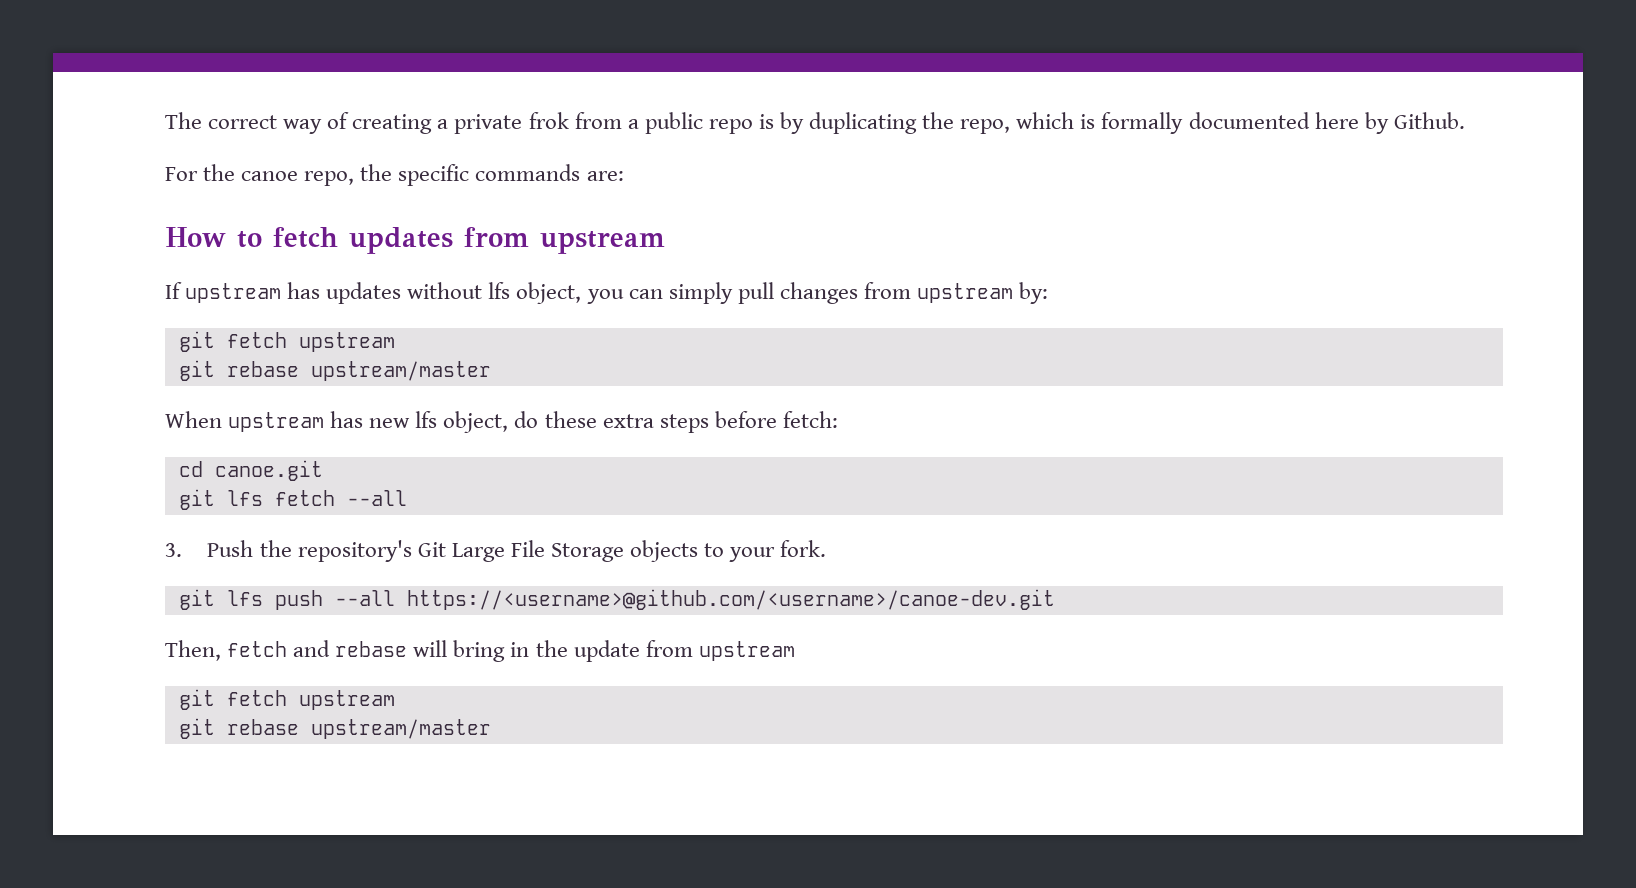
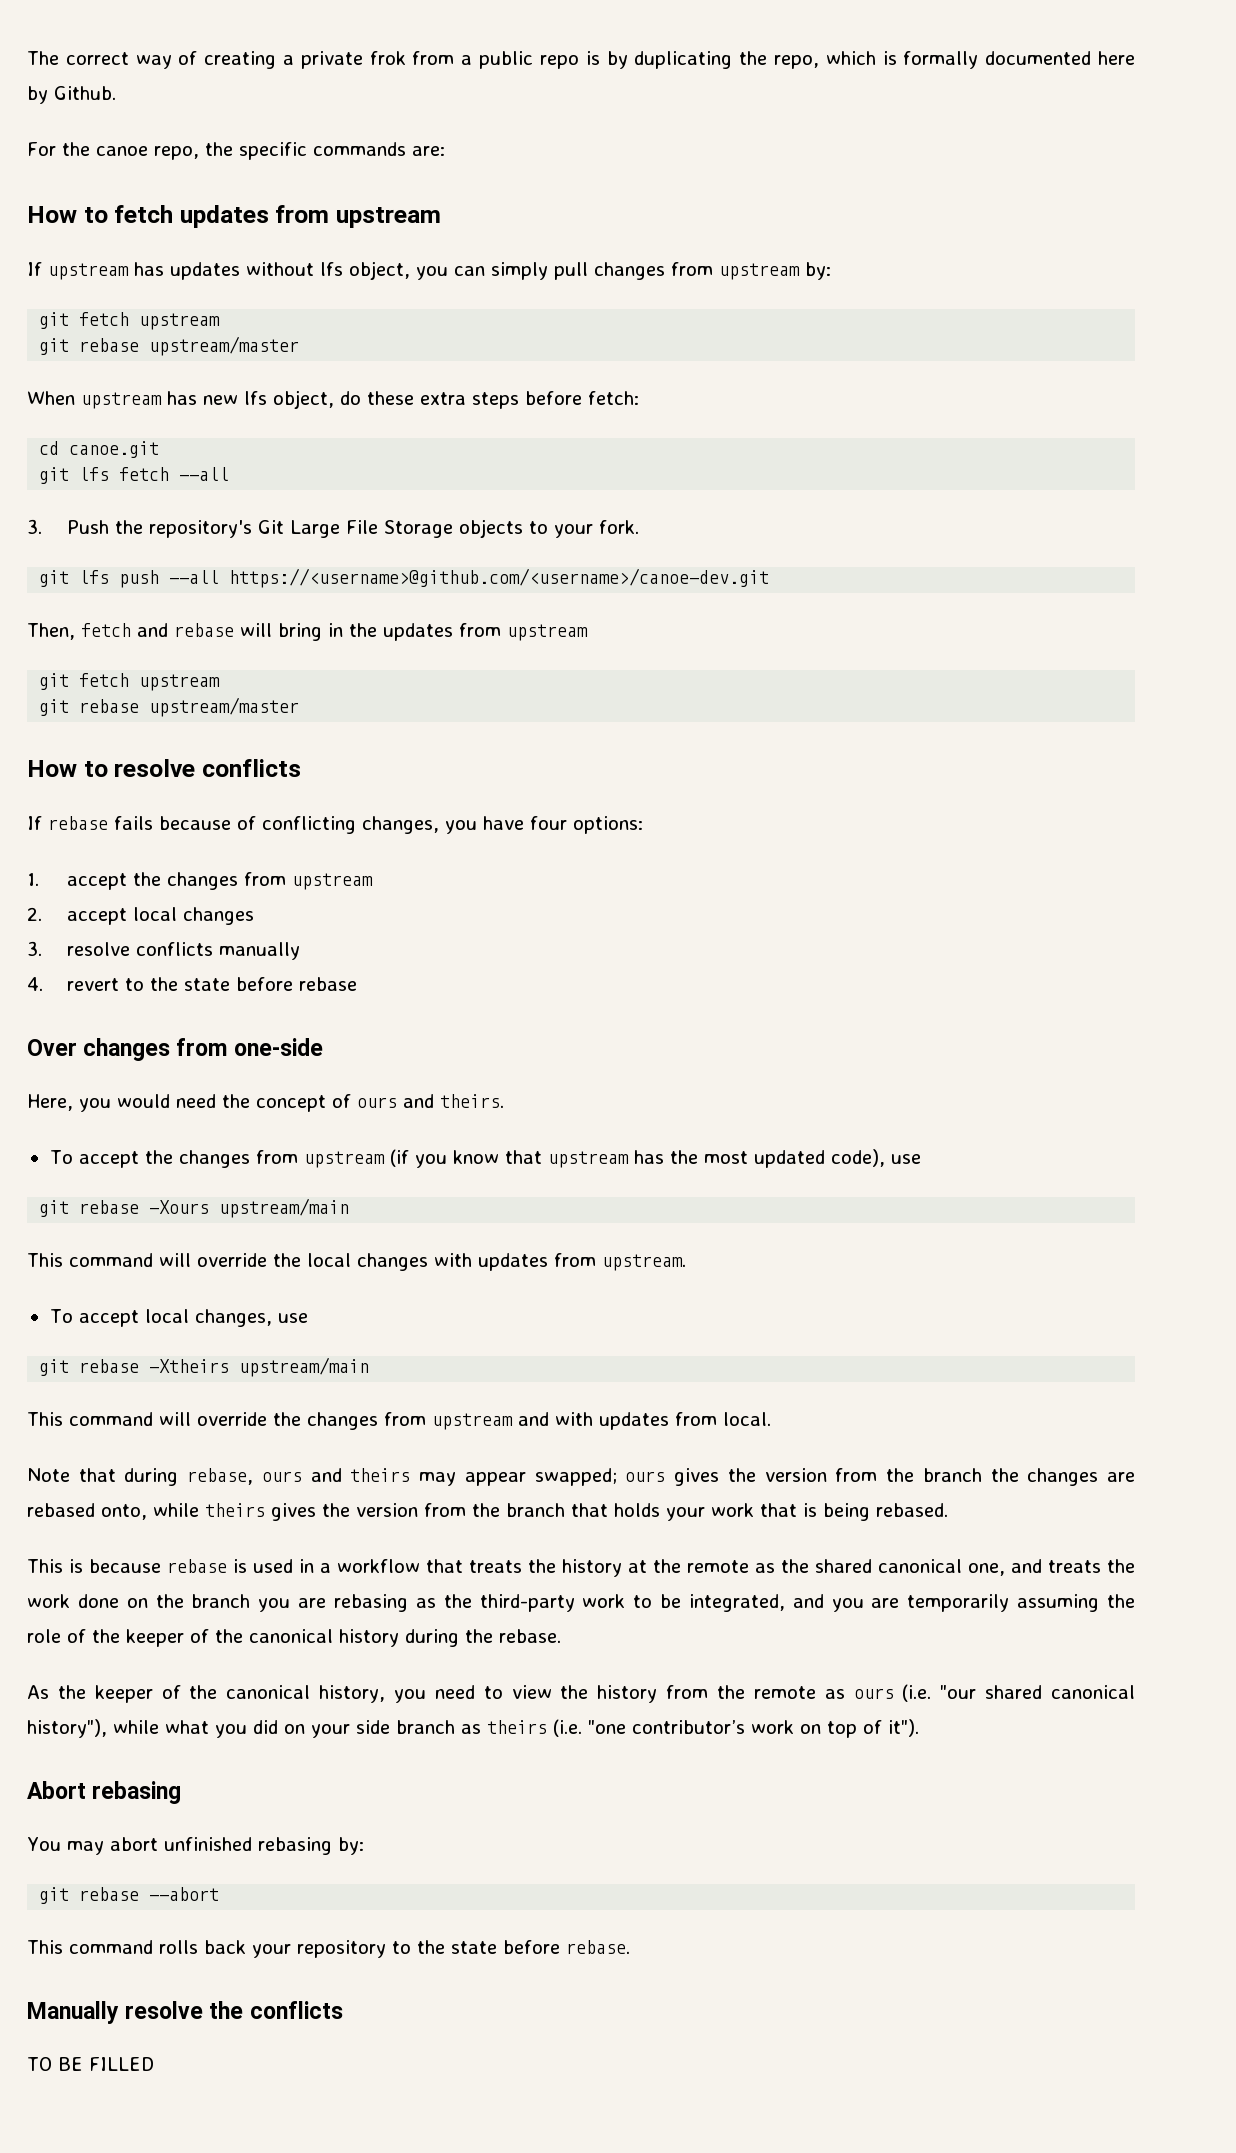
[573,640,640,662] update -> [383,623,453,641] updates
(491, 729) none -> [27,759,301,777] [27,816,643,834] [27,872,374,890] [27,907,255,925] [27,941,301,960] [27,977,358,991] [27,1038,323,1061] [27,1094,504,1112] [49,1149,921,1168] [39,1198,350,1218] [27,1253,686,1271] [49,1309,308,1327] [39,1357,370,1377] [27,1412,771,1430] [27,1468,1135,1486] [27,1503,948,1521] [27,1559,1135,1577] [27,1594,1136,1612] [27,1629,561,1647] [27,1684,1136,1703] [27,1719,919,1738] [27,1781,182,1804] [27,1837,364,1855] [39,1887,220,1904] [27,1940,630,1958] [27,2001,343,2024] [27,2057,154,2071] // How to resolve conflicts // If rebase fails because of conflicting changes, you have four options: // 1. accept the changes from upstream // 2. accept local changes // 3. resolve conflicts manually // 4. revert to the state before rebase // Over changes from one-side // Here, you would need the concept of ours and theirs. // To accept the changes from upstream (if you know that upstream has the most updated code), use // git rebase -Xours upstream/main // This command will override the local changes with updates from upstream. // To accept local changes, use // git rebase -Xtheirs upstream/main // This command will override the changes from upstream and with updates from local. // Note that during rebase, ours and theirs may appear swapped; ours gives the version from the branch the changes are rebased onto, while theirs gives the version from the branch that holds your work that is being rebased. // This is because rebase is used in a workflow that treats the history at the remote as the shared canonical one, and treats the work done on the branch you are rebasing as the third-party work to be integrated, and you are temporarily assuming the role of the keeper of the canonical history during the rebase. // As the keeper of the canonical history, you need to view the history from the remote as ours (i.e. "our shared canonical history"), while what you did on your side branch as theirs (i.e. "one contributor’s work on top of it"). // Abort rebasing // You may abort unfinished rebasing by: // git rebase --abort // This command rolls back your repository to the state before rebase. // Manually resolve the conflicts // TO BE FILLED

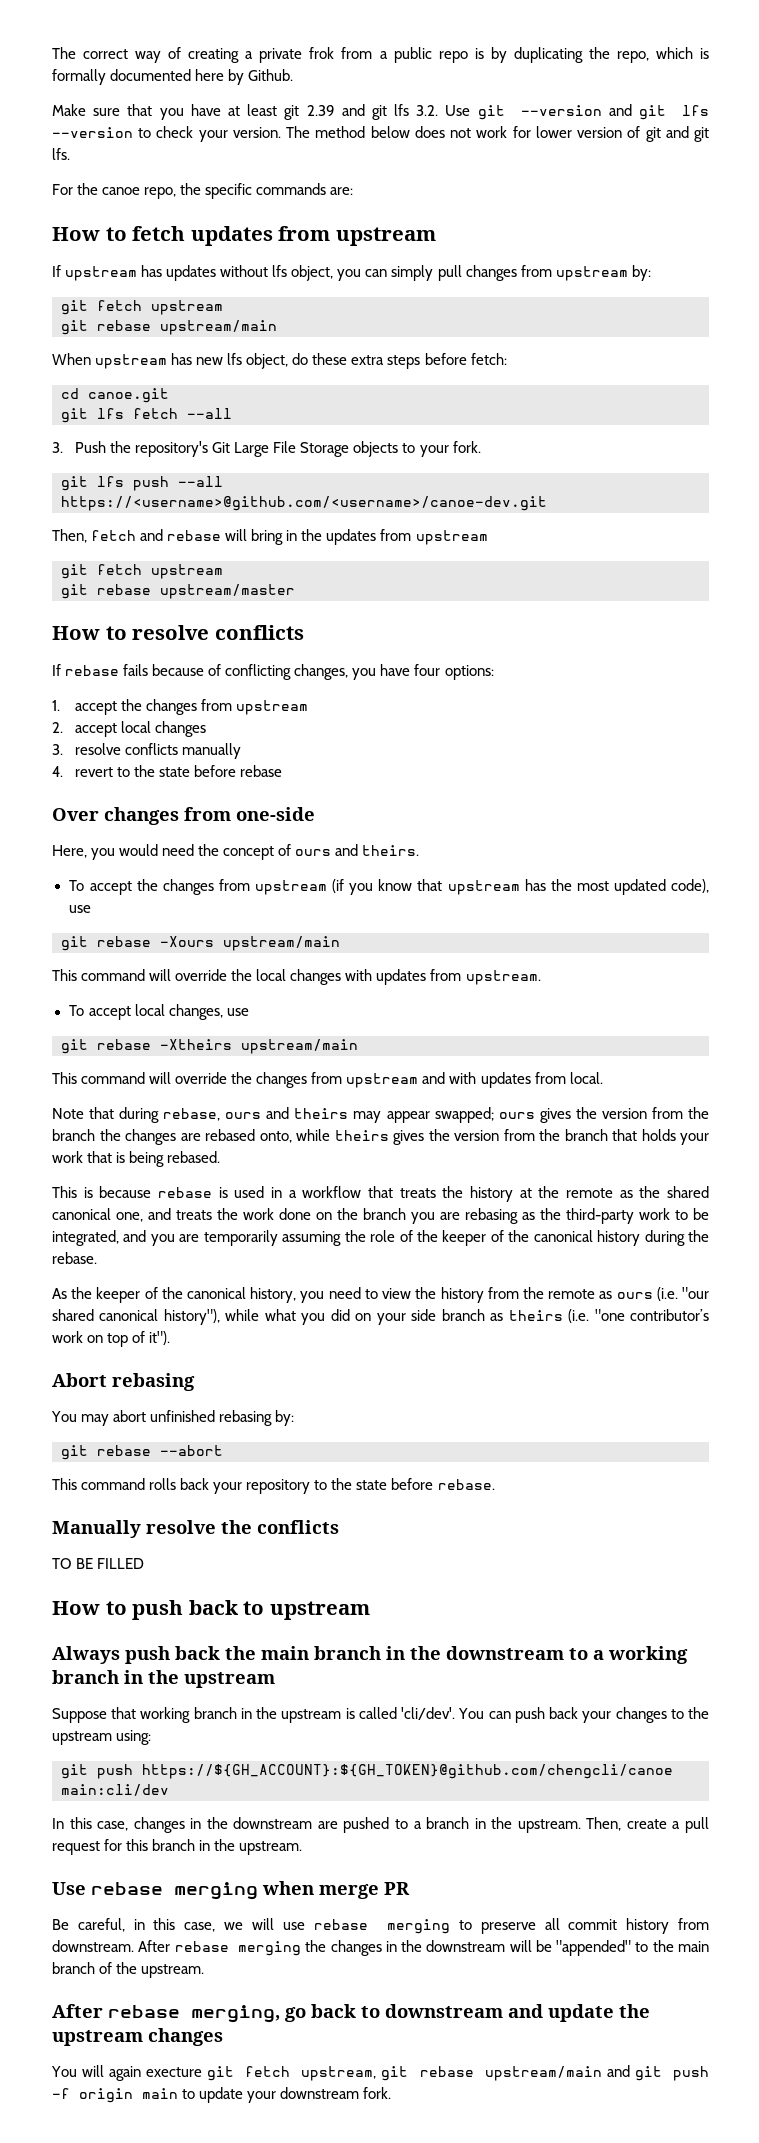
(116, 93) none -> [52,104,710,120] [52,126,710,142] [52,148,70,160] // Make sure that you have at least git 2.39 and git lfs 3.2. Use git --version and git lfs --version to check your version. The method below does not work for lower version of git and git lfs.
[149,336,300,356] upstream/master -> [160,320,277,335] upstream/main
(154, 2064) none -> [52,1600,370,1620] [52,1646,688,1664] [52,1670,275,1688] [52,1707,709,1723] [52,1730,152,1745] [61,1764,673,1779] [61,1784,169,1796] [52,1817,709,1833] [52,1839,303,1855] [52,1881,410,1900] [52,1918,710,1934] [52,1940,709,1956] [52,1962,205,1978] [52,2004,650,2023] [52,2028,223,2046] [51,2065,709,2081] [52,2087,392,2103] // How to push back to upstream // Always push back the main branch in the downstream to a working branch in the upstream // Suppose that working branch in the upstream is called 'cli/dev'. You can push back your changes to the upstream using: // git push https://${GH_ACCOUNT}:${GH_TOKEN}@github.com/chengcli/canoe main:cli/dev // In this case, changes in the downstream are pushed to a branch in the upstream. Then, create a pull request for this branch in the upstream. // Use rebase merging when merge PR // Be careful, in this case, we will use rebase merging to preserve all commit history from downstream. After rebase merging the changes in the downstream will be "appended" to the main branch of the upstream. // After rebase merging, go back to downstream and update the upstream changes // You will again execture git fetch upstream, git rebase upstream/main and git push -f origin main to update your downstream fork.

